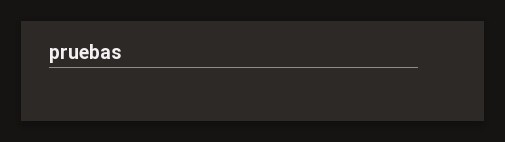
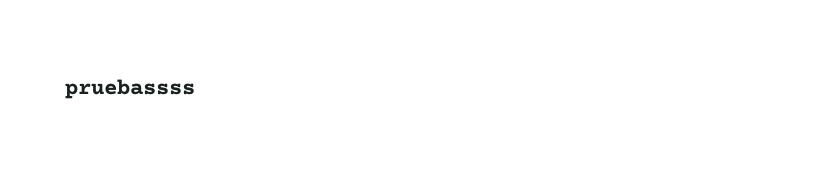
[49,44,121,63] pruebas -> [65,79,195,99] pruebassss

